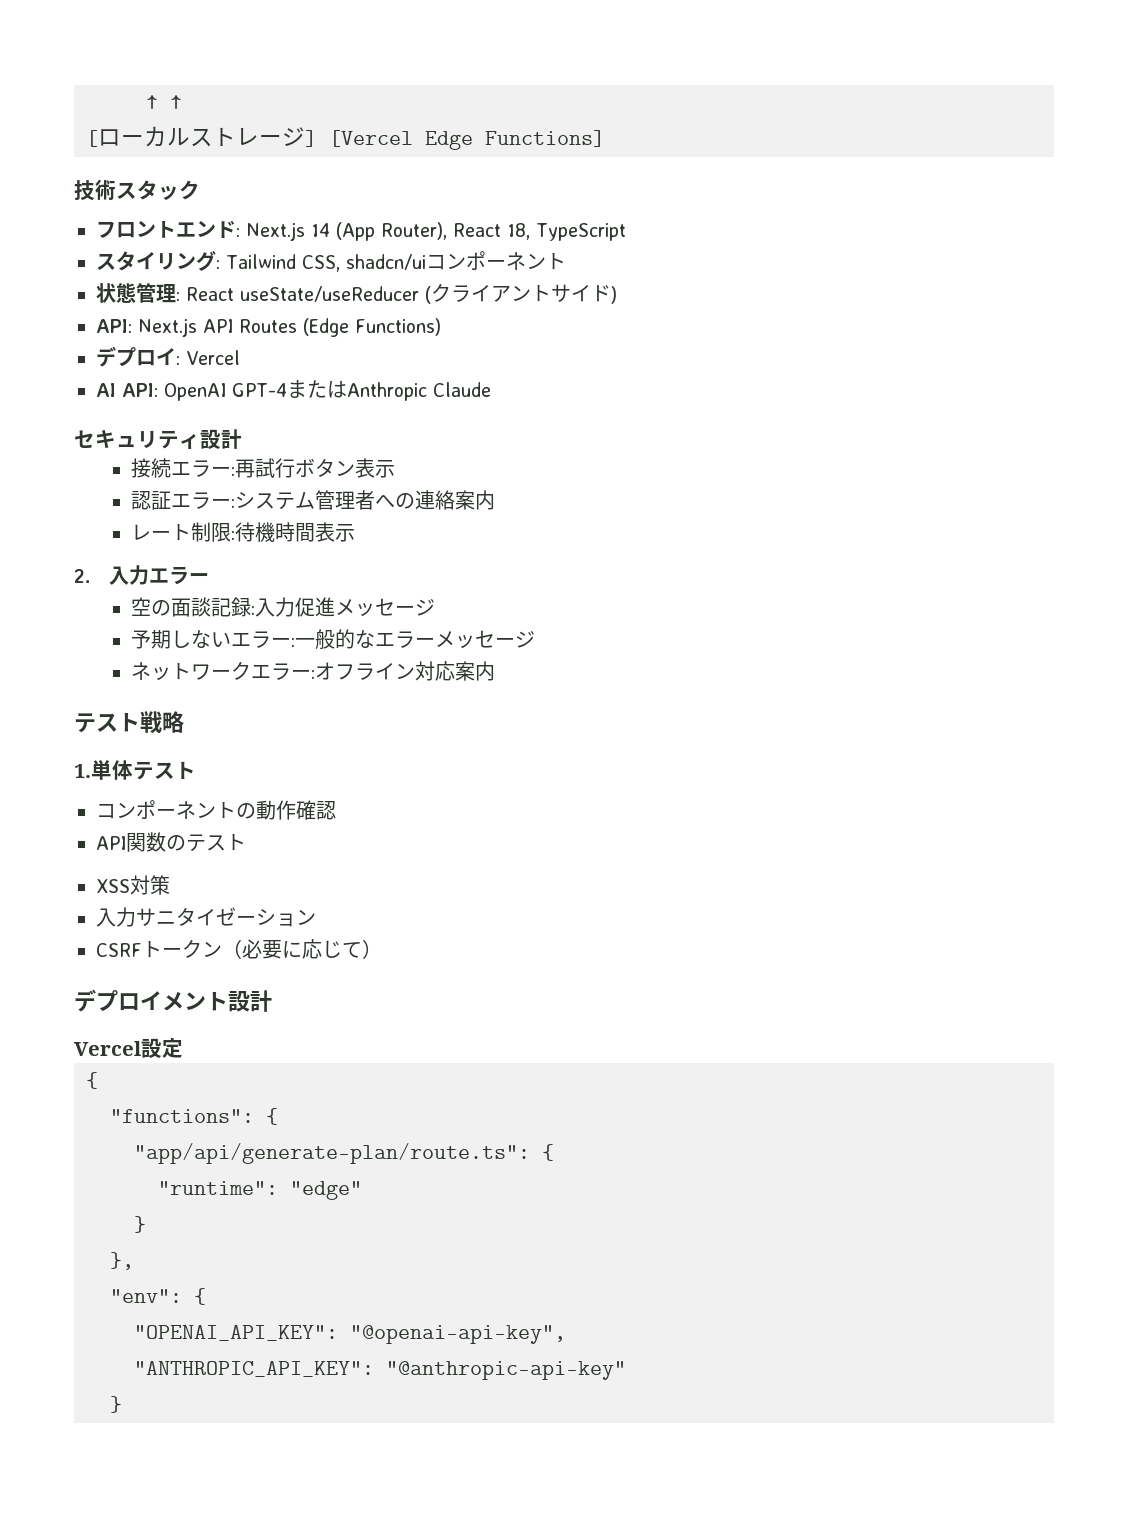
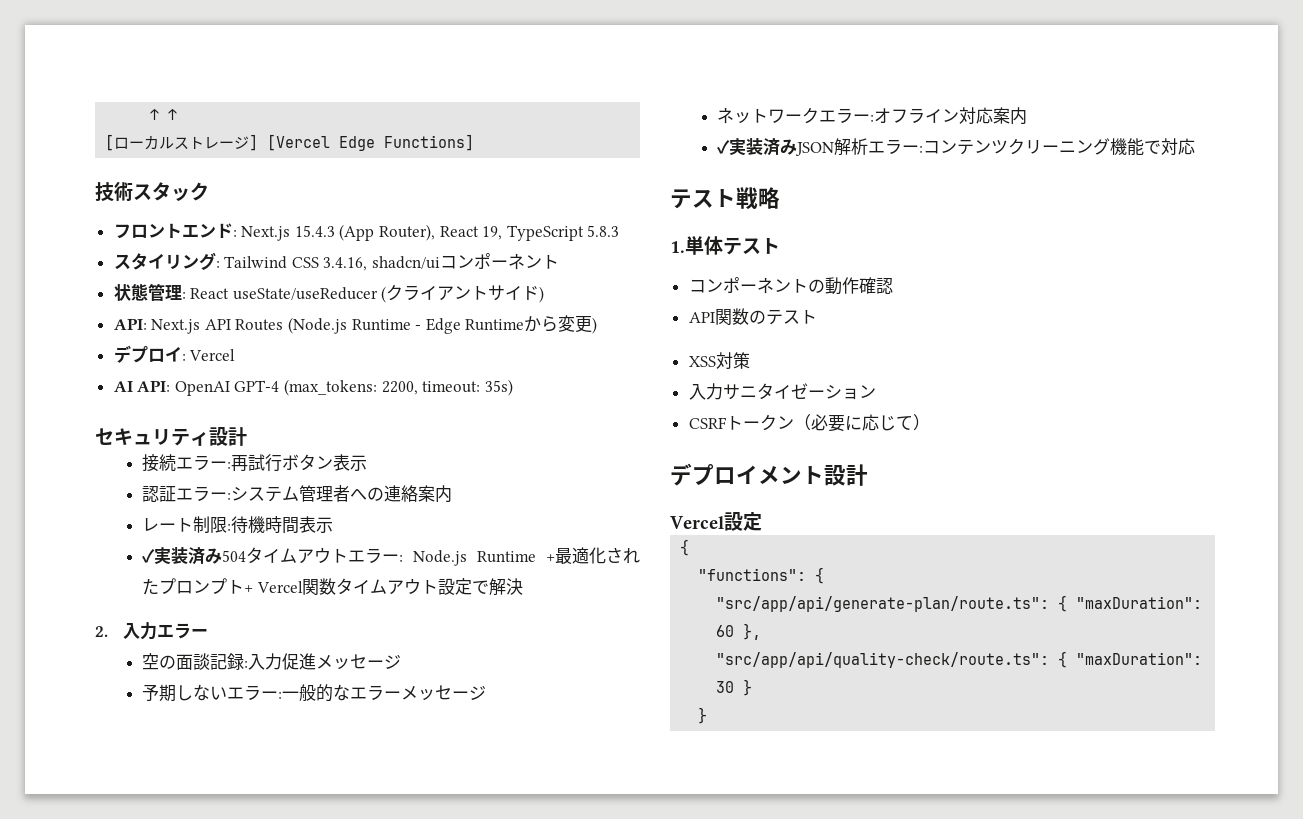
[311,223,330,237] 14 -> [294,225,335,237] 15.4.3
[507,223,530,240] 18, -> [482,226,503,240] 19,
(626, 232) none -> [587,225,620,237] 5.8.3
[301,255,340,272] CSS, -> [291,257,368,271] CSS 3.4.16,
[303,318,441,337] (Edge Functions) -> [288,315,598,334] (Node.js Runtime - Edge Runtimeから変更)
[286,380,491,401] またはAnthropic Claude -> [284,379,513,396] (max_tokens: 2200, timeout: 35s)
(356, 533) none -> [142,547,640,566] [142,578,523,596] // ✓実装済み504タイムアウトエラー: Node.js Runtime +最適化されたプロンプト+ Vercel関数タイムアウト設定で解決
(496, 671) none -> [717,138,1196,156] // ✓実装済みJSON解析エラー:コンテンツクリーニング機能で対応
[134,1143,554,1164] [158,1181,362,1200] [134,1216,146,1233] [110,1252,134,1270] [110,1288,206,1305] [134,1325,566,1344] [134,1361,626,1380] "app/api/generate-plan/route.ts": { // "runtime": "edge" // } // }, // "env": { // "OPENAI_API_KEY": "@openai-api-key", // "ANTHROPIC_API_KEY": "@anthropic-api-key" -> [716,595,1203,612] [716,623,762,640] [716,651,1203,668] [716,679,753,696] "src/app/api/generate-plan/route.ts": { "maxDuration": 60 }, // "src/app/api/quality-check/route.ts": { "maxDuration": 30 }

